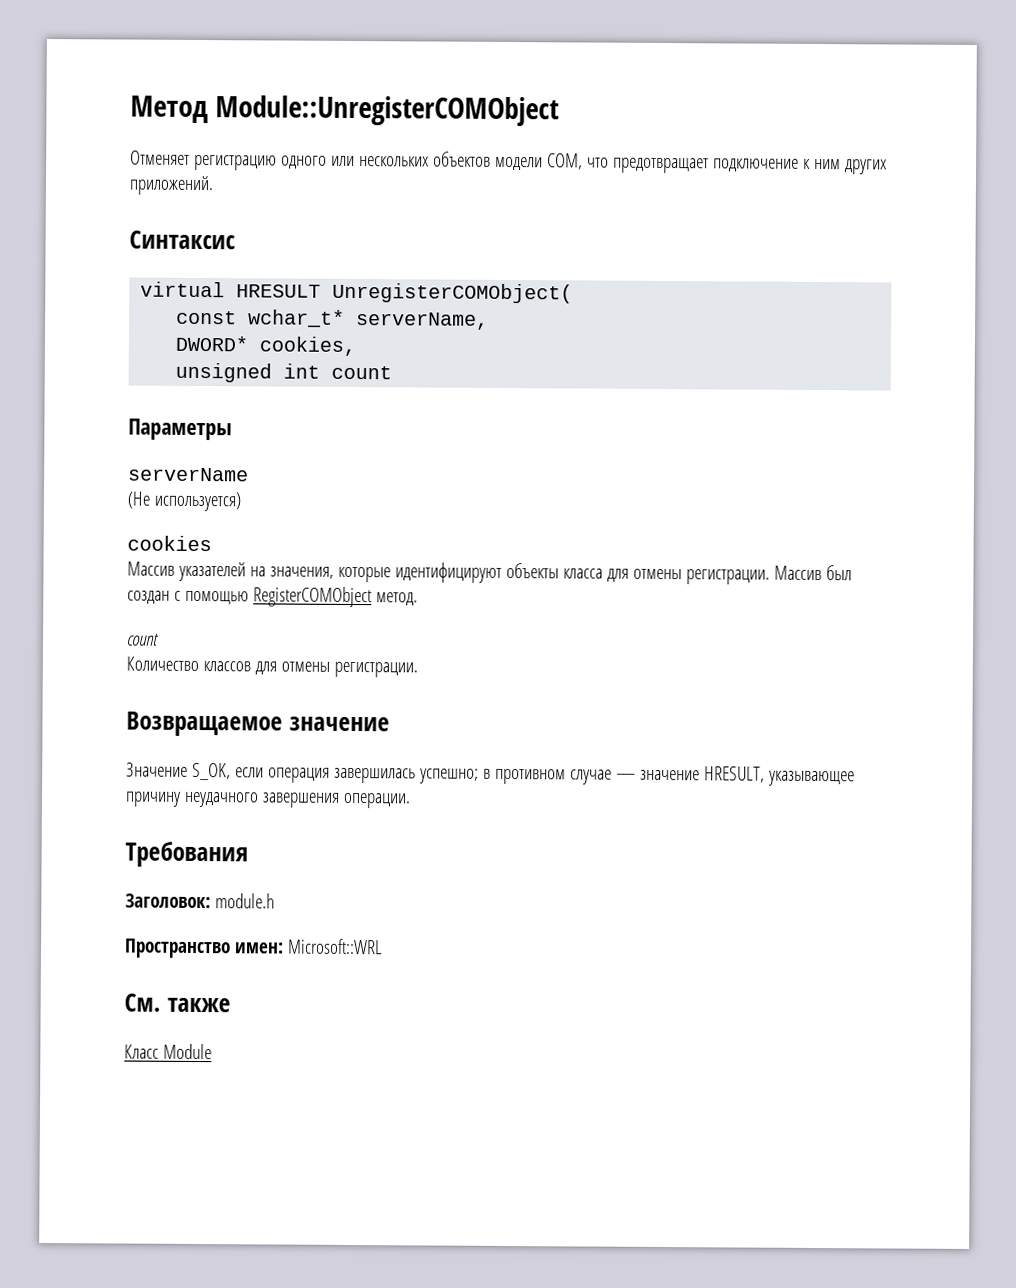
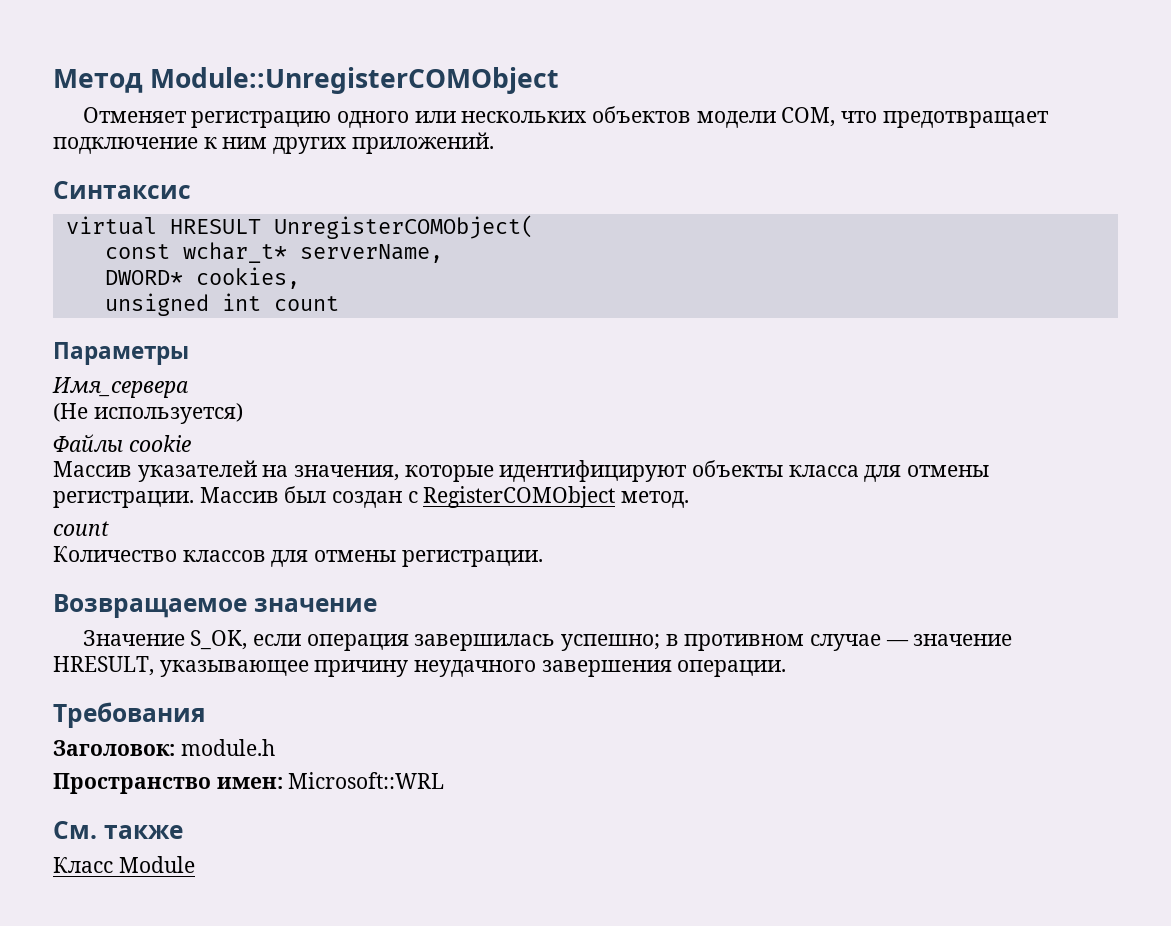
[128,467,249,482] serverName -> [52,377,189,398] Имя_сервера
[127,535,212,552] cookies -> [53,434,191,452] Файлы cookie
[184,590,249,605] помощью -> (418, 497) none

